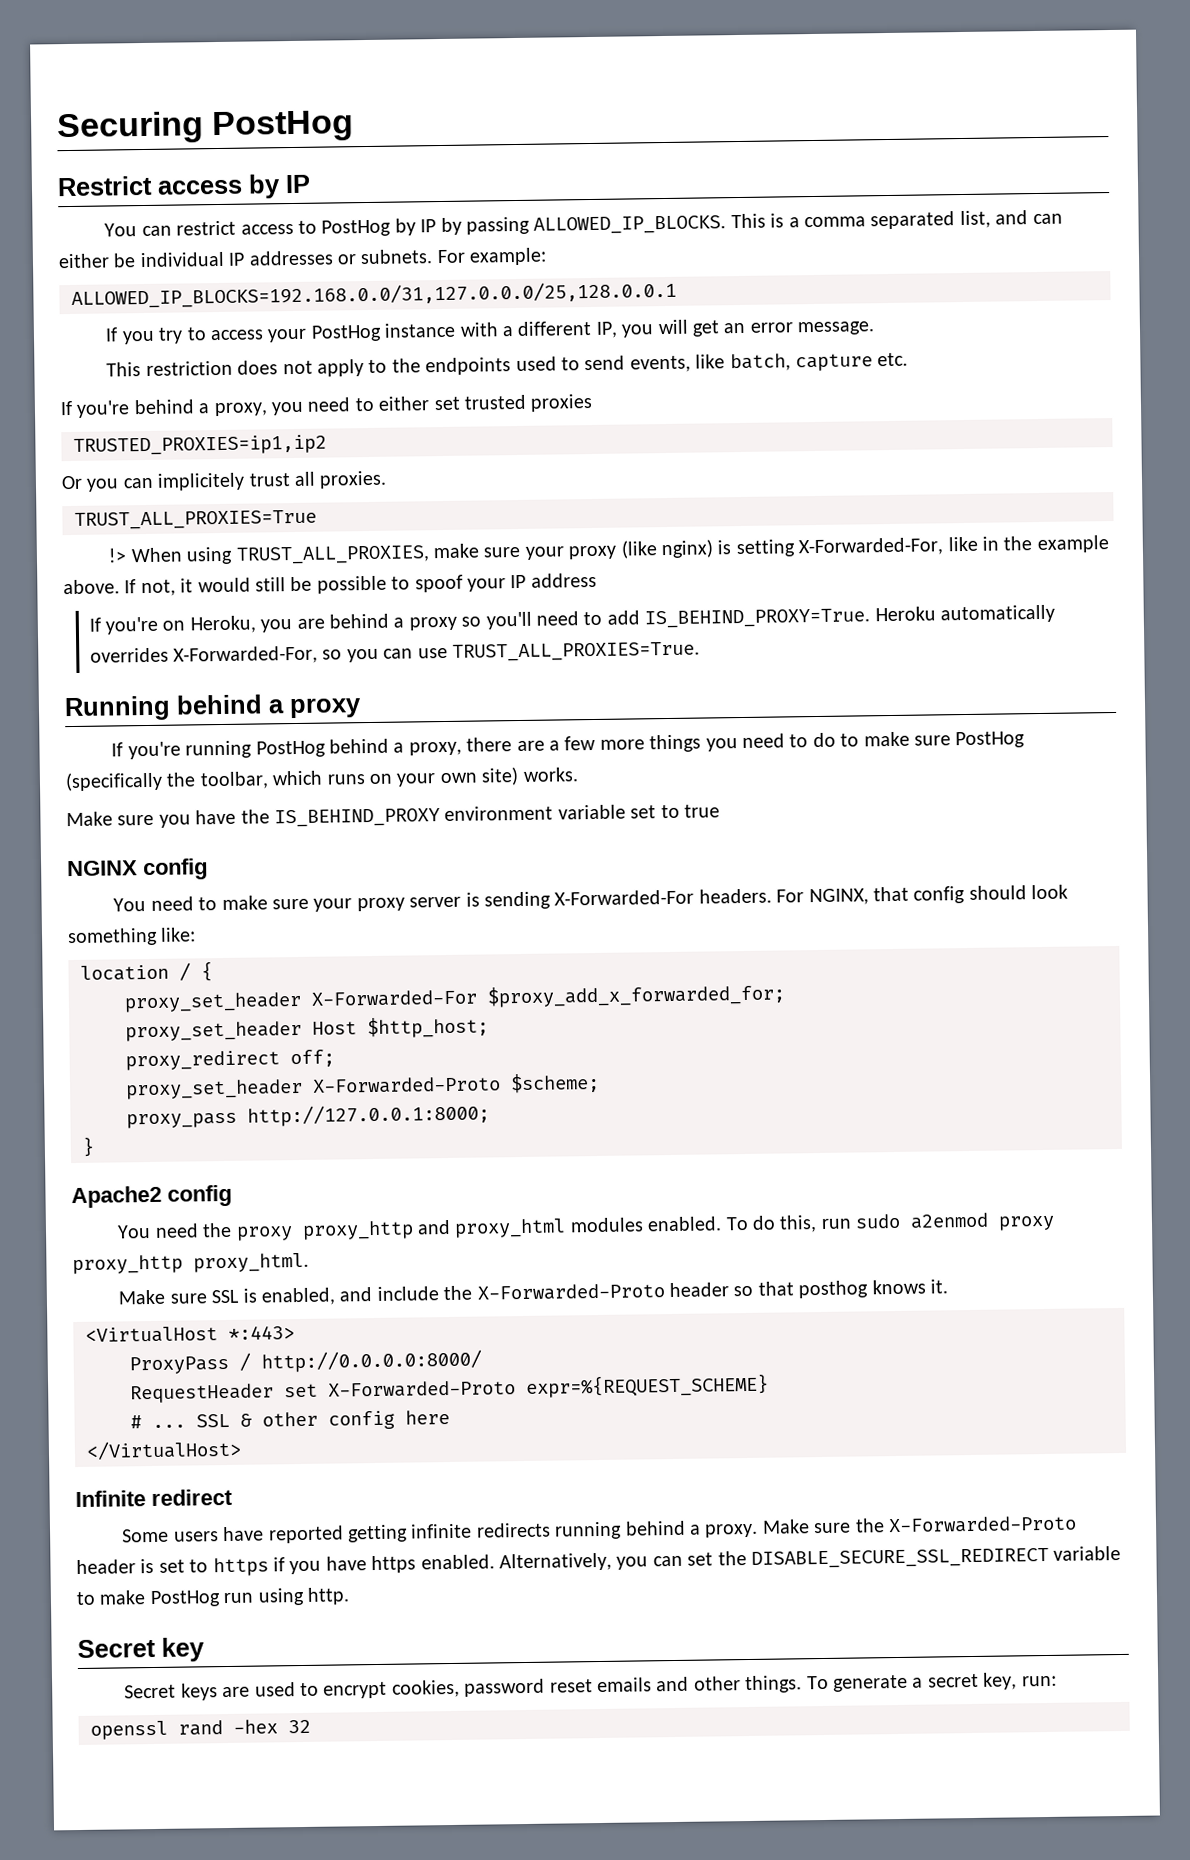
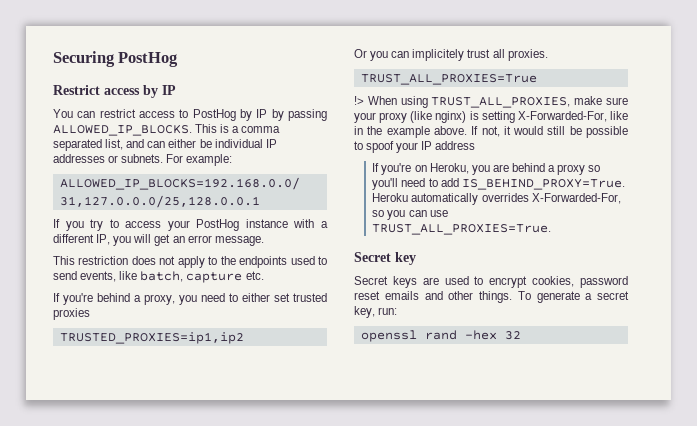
[64,694,362,722] [111,731,1026,760] [65,767,578,792] [66,804,720,828] [67,858,208,881] [113,884,1069,912] [67,927,197,947] [80,961,213,982] [124,983,786,1013] [125,1016,489,1042] [125,1049,335,1071] [125,1072,600,1100] [126,1103,490,1129] [82,1136,95,1157] [71,1184,232,1209] [117,1212,1056,1241] [72,1252,309,1275] [118,1279,949,1306] [85,1325,295,1343] [129,1349,482,1375] [130,1373,769,1404] [130,1409,450,1430] [86,1439,242,1460] [75,1488,233,1508] [122,1515,1078,1544] [76,1545,1122,1577] [76,1587,350,1608] // Running behind a proxy // If you're running PostHog behind a proxy, there are a few more things you need to do to make sure PostHog (specifically the toolbar, which runs on your own site) works. // Make sure you have the IS_BEHIND_PROXY environment variable set to true // NGINX config // You need to make sure your proxy server is sending X-Forwarded-For headers. For NGINX, that config should look something like: // location / { // proxy_set_header X-Forwarded-For $proxy_add_x_forwarded_for; // proxy_set_header Host $http_host; // proxy_redirect off; // proxy_set_header X-Forwarded-Proto $scheme; // proxy_pass http://127.0.0.1:8000; // } // Apache2 config // You need the proxy proxy_http and proxy_html modules enabled. To do this, run sudo a2enmod proxy proxy_http proxy_html. // Make sure SSL is enabled, and include the X-Forwarded-Proto header so that posthog knows it. // <VirtualHost *:443> // ProxyPass / http://0.0.0.0:8000/ // RequestHeader set X-Forwarded-Proto expr=%{REQUEST_SCHEME} // # ... SSL & other config here // </VirtualHost> // Infinite redirect // Some users have reported getting infinite redirects running behind a proxy. Make sure the X-Forwarded-Proto header is set to https if you have https enabled. Alternatively, you can set the DISABLE_SECURE_SSL_REDIRECT variable to make PostHog run using http. -> (552, 229) none

